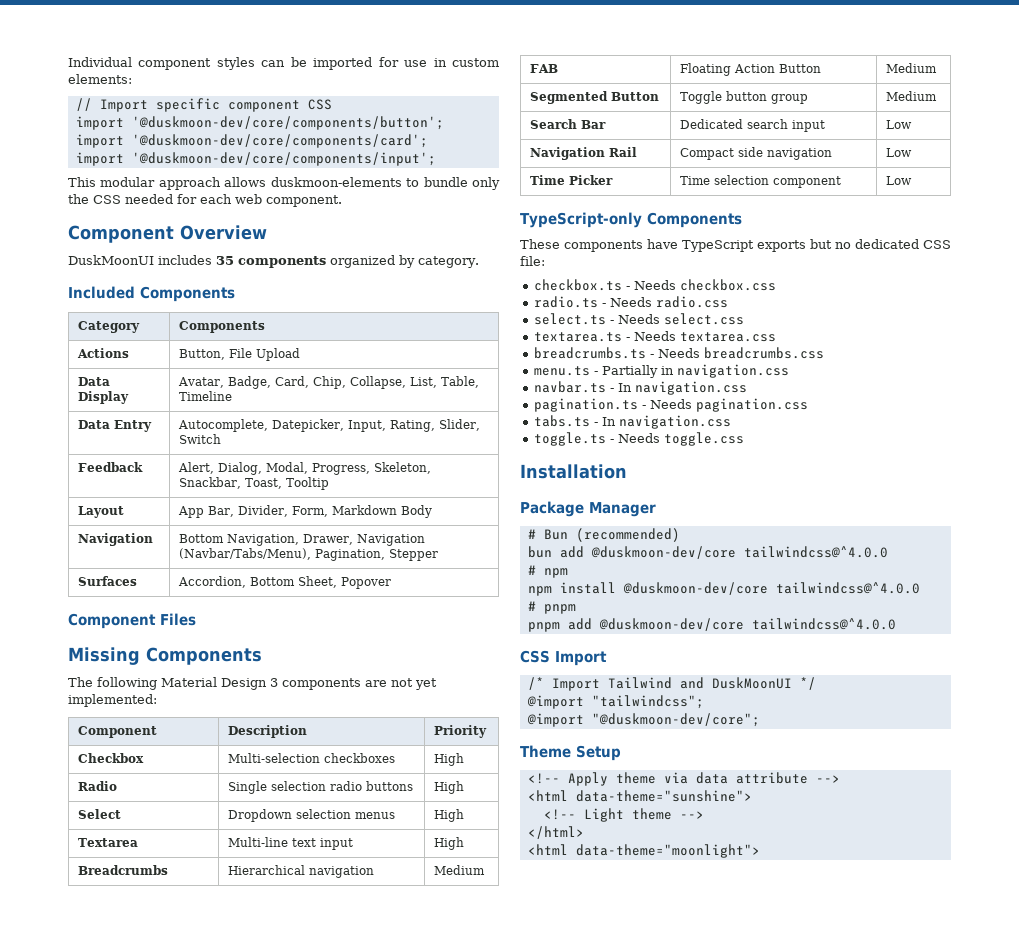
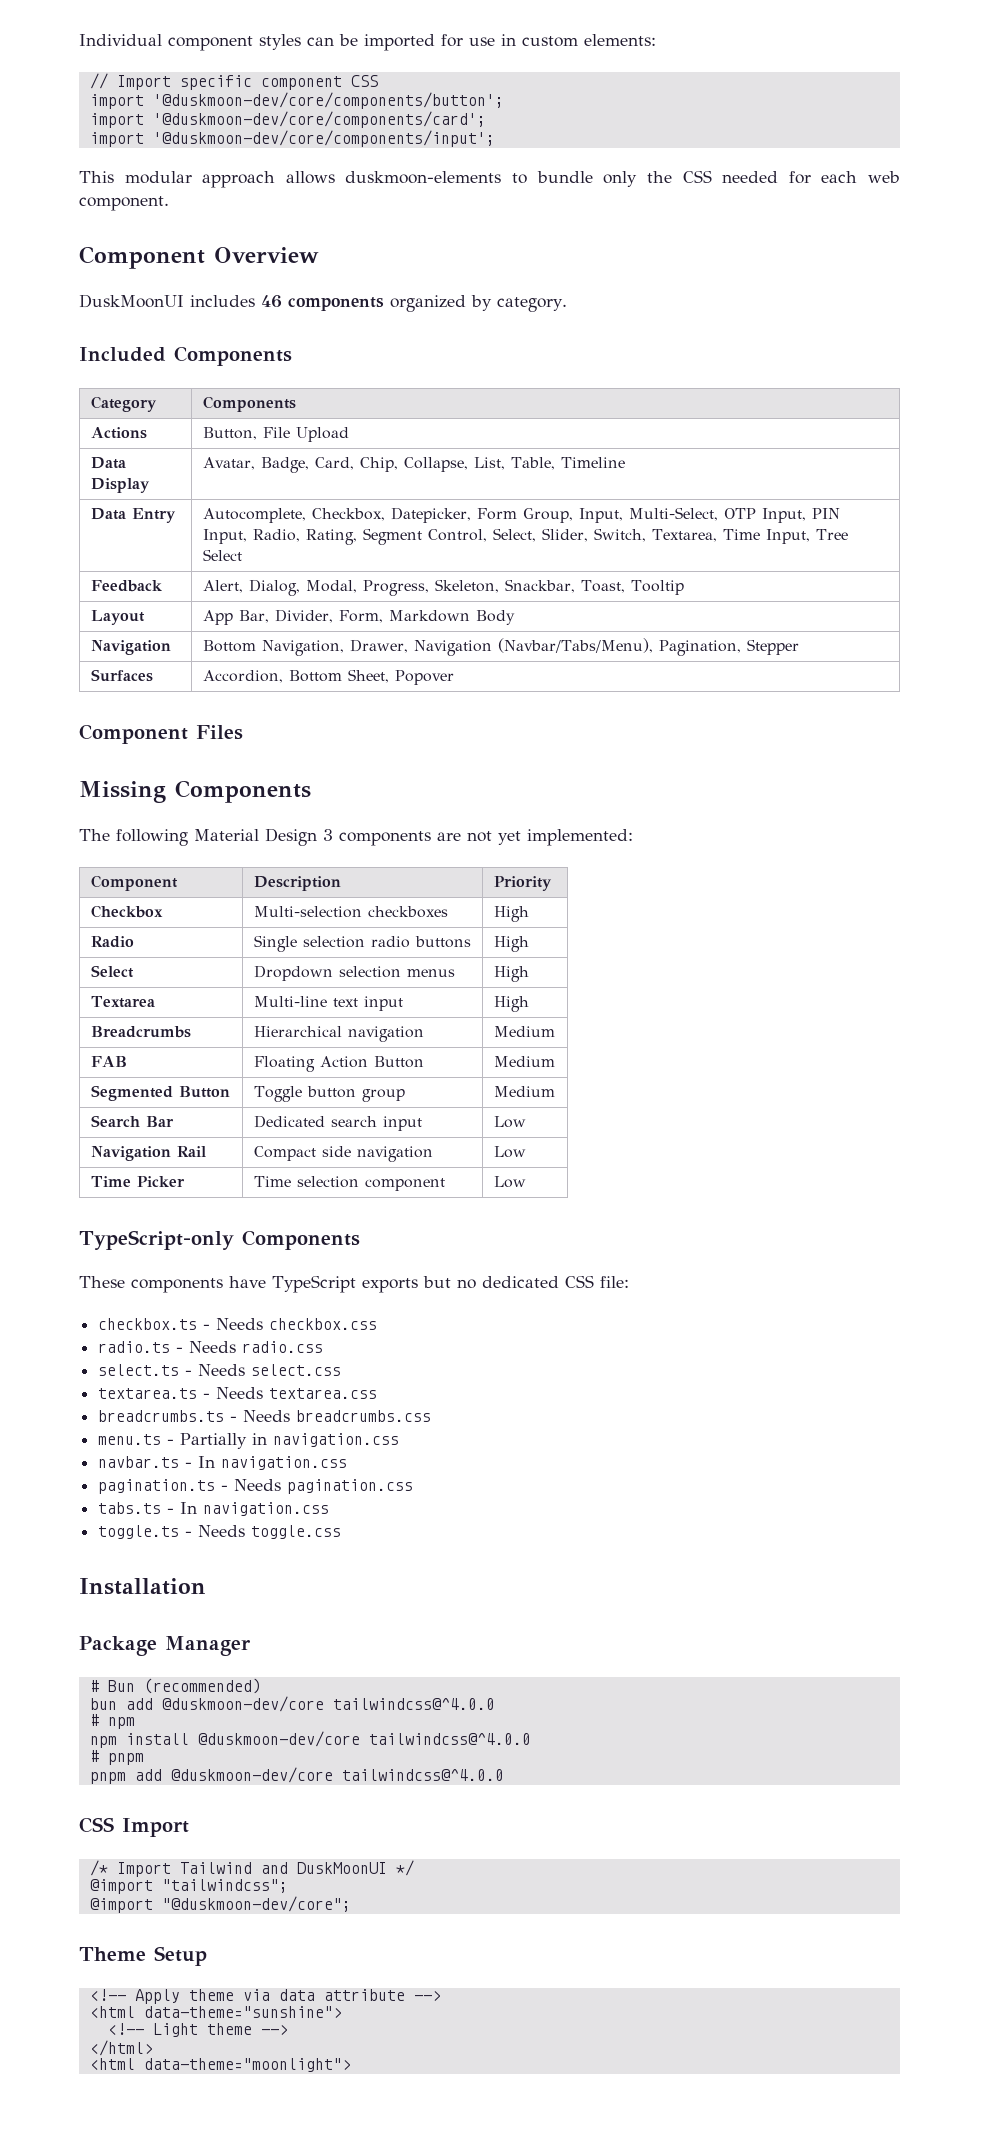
[216,256,234,265] 35 -> [261,295,282,308] 46
[272,419,481,432] [179,434,222,444] Datepicker, Input, Rating, Slider, Switch -> [311,507,840,523] [202,528,848,545] [202,549,242,561] Checkbox, Datepicker, Form Group, Input, Multi-Select, OTP Input, PIN Input, Radio, Rating, Segment Control, Select, Slider, Switch, Textarea, Time Input, Tree Select

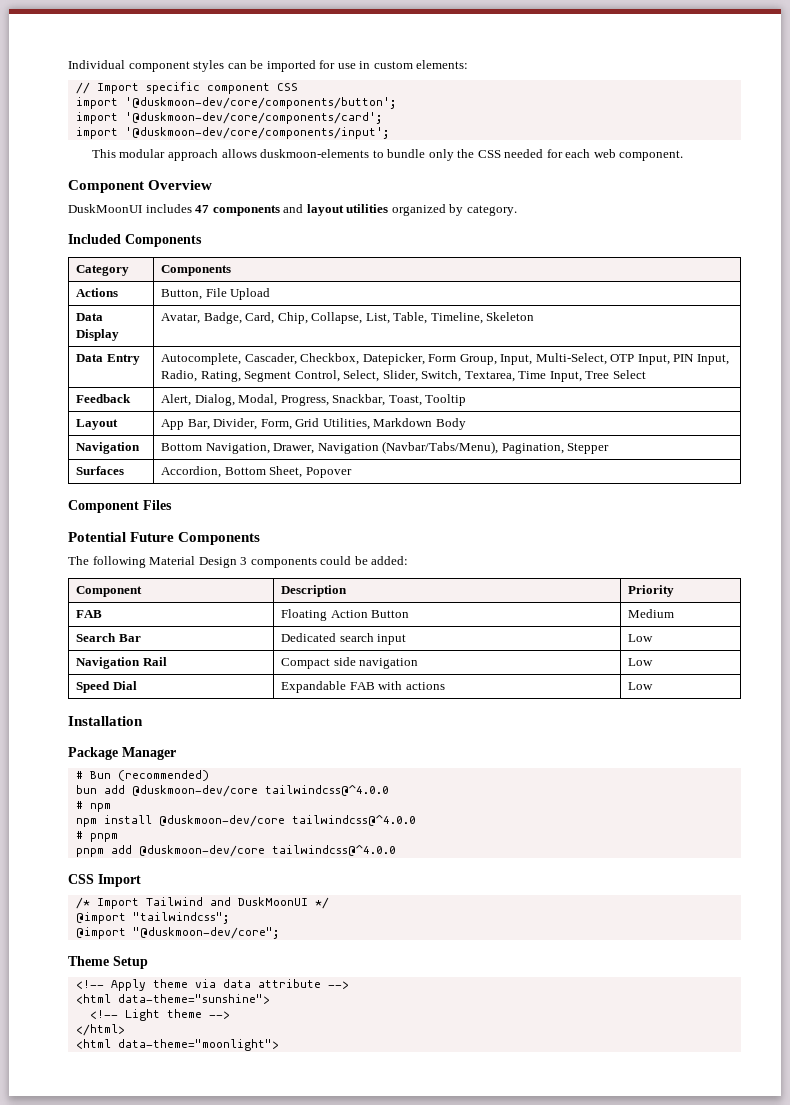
[261,295,384,311] 46 components -> [195,204,389,216] 47 components and layout utilities
[560,457,625,468] Timeline -> [430,312,535,324] Timeline, Skeleton
(306, 515) none -> [244,353,297,365] Cascader,
[434,579,499,593] Skeleton, -> (329, 400) none
(383, 616) none -> [295,418,370,430] Grid Utilities,
[79,781,166,803] Missing -> [68,532,175,542] Potential Future
[437,829,633,846] are not yet implemented: -> [320,556,409,565] could be added:
[90,905,163,918] [253,906,448,918] [493,906,529,922] [90,936,134,948] [253,935,471,952] [493,936,529,952] [90,965,134,978] [253,965,455,981] [493,966,529,982] [90,996,155,1008] [253,996,403,1011] [493,996,529,1012] [90,1026,191,1038] [253,1026,424,1042] [493,1026,555,1037] // Checkbox | Multi-selection checkboxes | High // Radio | Single selection radio buttons | High // Select | Dropdown selection menus | High // Textarea | Multi-line text input | High // Breadcrumbs | Hierarchical navigation | Medium -> (675, 591) none
[90,1085,230,1101] [253,1086,405,1102] [493,1086,555,1097] // Segmented Button | Toggle button group | Medium -> (675, 613) none
[90,1176,185,1187] [253,1176,445,1191] [493,1176,526,1188] [79,1230,360,1250] [79,1275,629,1293] [98,1318,378,1330] [98,1341,324,1353] [98,1364,342,1376] [98,1387,378,1399] [98,1410,432,1422] [98,1433,400,1449] [98,1456,348,1470] [98,1479,414,1494] [98,1502,330,1516] [98,1525,342,1539] Time Picker | Time selection component | Low // TypeScript-only Components // These components have TypeScript exports but no dedicated CSS file: // checkbox.ts - Needs checkbox.css // radio.ts - Needs radio.css // select.ts - Needs select.css // textarea.ts - Needs textarea.css // breadcrumbs.ts - Needs breadcrumbs.css // menu.ts - Partially in navigation.css // navbar.ts - In navigation.css // pagination.ts - Needs pagination.css // tabs.ts - In navigation.css // toggle.ts - Needs toggle.css -> [76,681,137,693] [281,681,445,693] [628,682,654,690] Speed Dial | Expandable FAB with actions | Low

